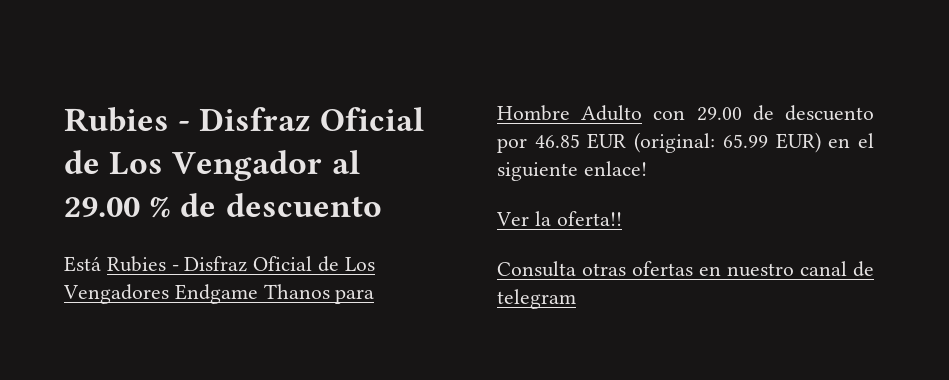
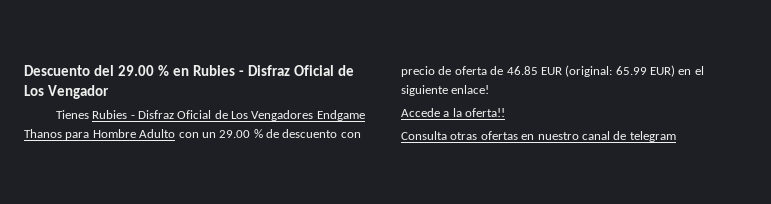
(64, 119) none -> [24,65,190,76] Descuento del 29.00 % en
[331,150,360,174] [64,193,382,218] [64,256,101,272] al 29.00 % de descuento // Está -> [55,110,89,119] // Tienes
[696,105,874,121] [497,138,527,153] 29.00 de descuento por -> [201,129,361,138] [401,66,504,77] un 29.00 % de descuento con precio de oferta de
[496,212,529,226] Ver -> [401,108,450,117] Accede a

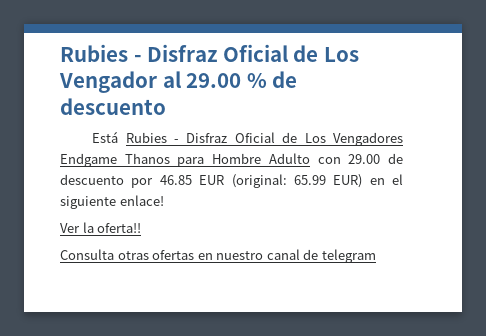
[24,65,190,76] Descuento del 29.00 % en -> (60, 53) none
[55,110,89,119] // Tienes -> [162,71,298,88] [60,98,166,115] [92,131,119,143] al 29.00 % de descuento // Está
[201,129,361,138] [401,66,504,77] un 29.00 % de descuento con precio de oferta de -> [348,153,404,164] [60,174,154,188] 29.00 de descuento por
[401,108,450,117] Accede a -> [60,223,80,233] Ver

